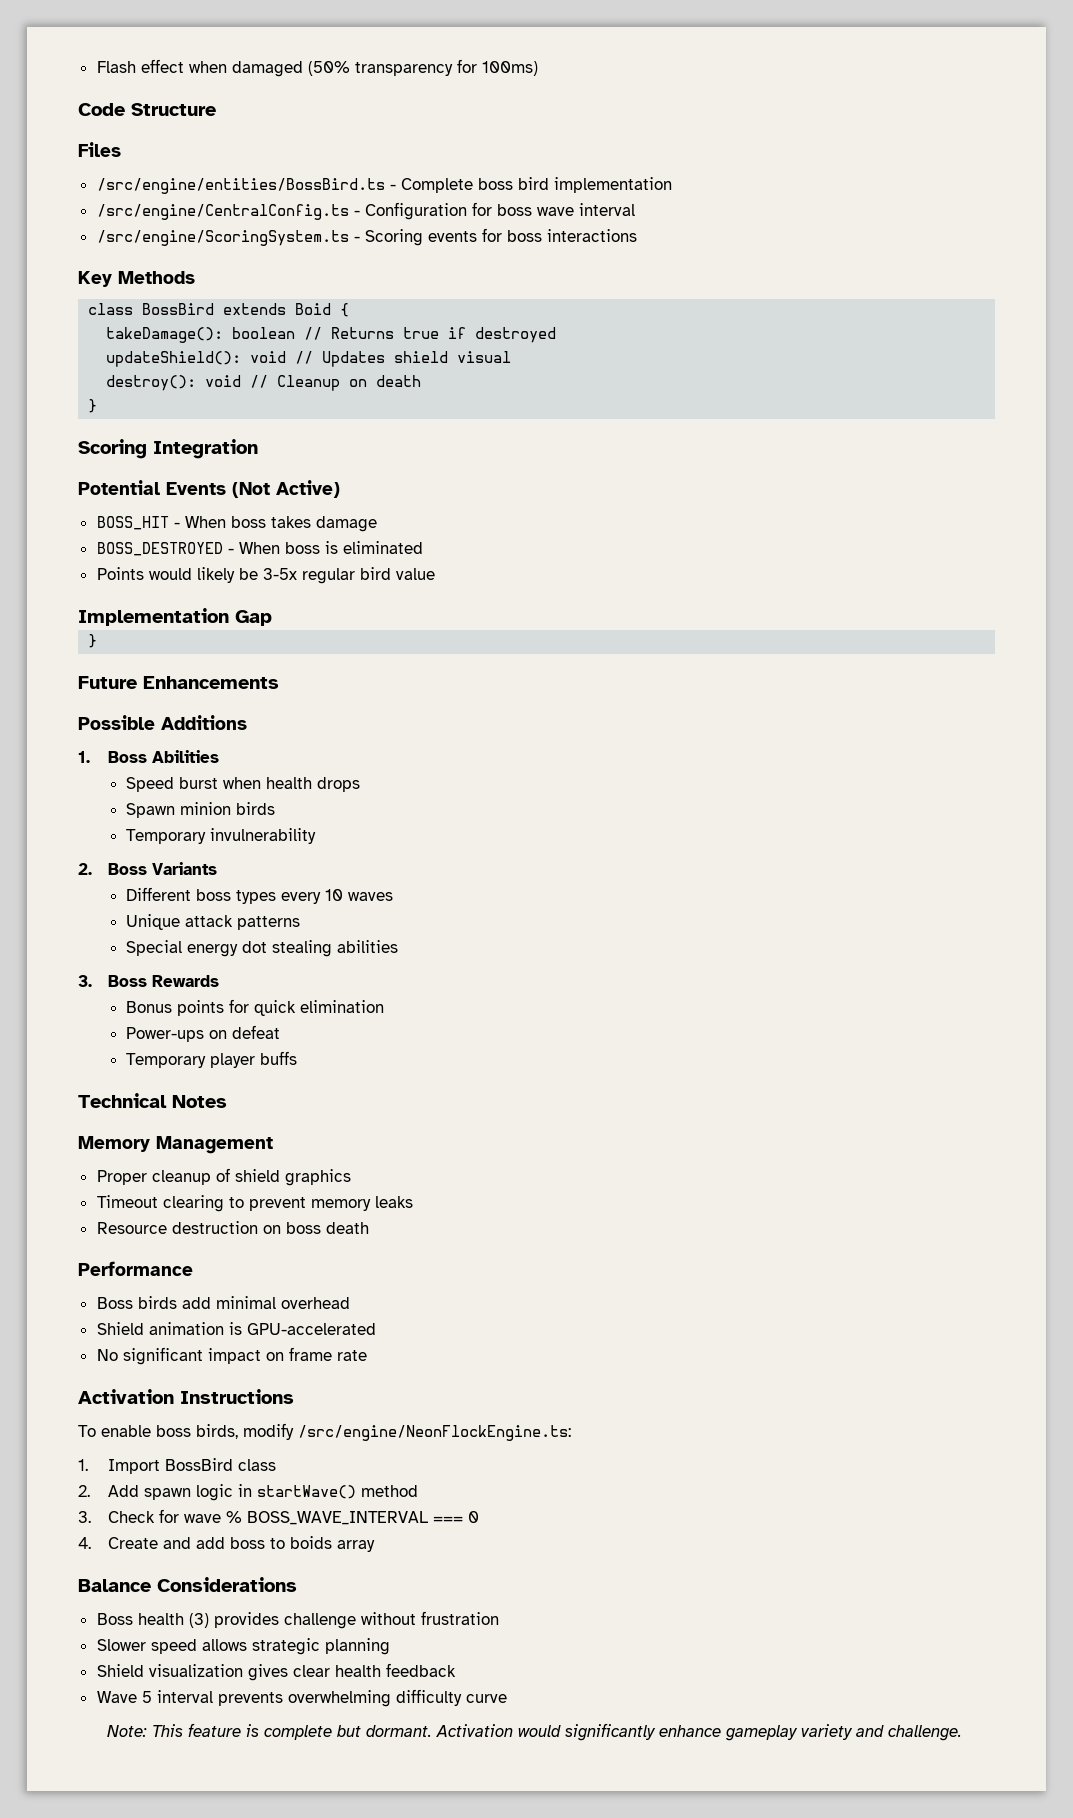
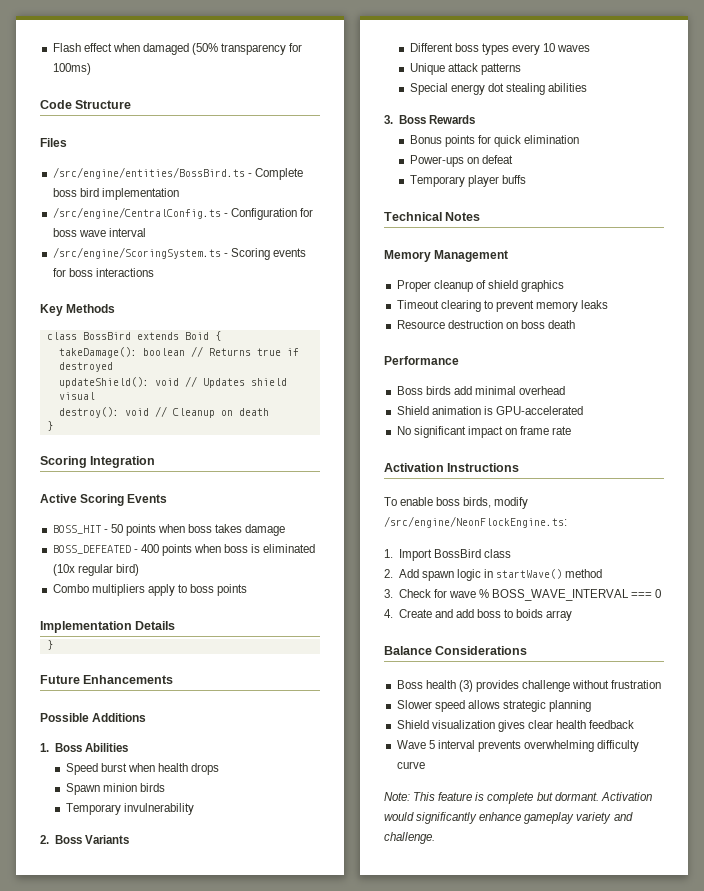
[78,480,160,495] Potential -> [40,494,125,506] Active Scoring
[232,480,340,498] (Not Active) -> (168, 498) none
[184,516,226,528] When -> [110,524,186,536] 50 points when
[96,541,423,556] [96,567,435,584] BOSS_DESTROYED - When boss is eliminated // Points would likely be 3-5x regular bird value -> [52,544,316,556] [52,564,139,576] [52,584,248,596] BOSS_DEFEATED - 400 points when boss is eliminated (10x regular bird) // Combo multipliers apply to boss points
[235,610,272,626] Gap -> [135,621,176,630] Details

